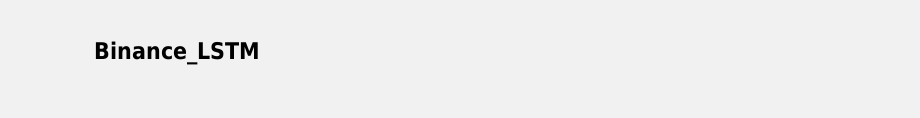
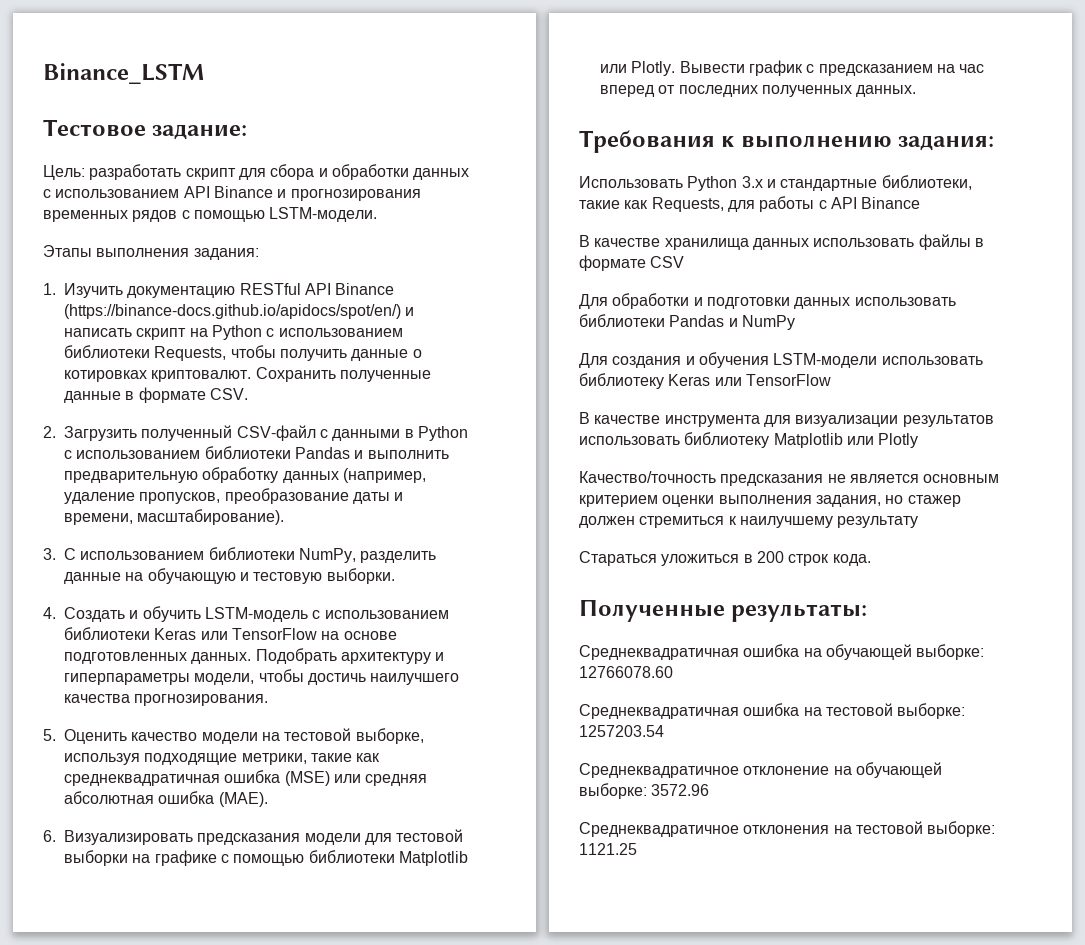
(260, 53) none -> [43,119,248,140] [43,164,470,180] [43,186,421,201] [43,207,378,222] [43,245,259,260] [43,283,395,298] [64,304,415,319] [64,325,403,340] [64,345,422,361] [64,367,431,382] [64,387,248,403] [43,425,468,441] [64,446,449,459] [64,467,426,483] [64,488,404,504] [64,509,285,525] [43,547,437,563] [64,568,395,584] [43,606,449,622] [64,627,397,640] [64,648,445,664] [64,669,460,685] [64,694,269,706] [43,728,424,744] [64,753,381,765] [64,770,428,786] [64,791,268,807] [43,829,464,845] [64,850,468,866] [600,60,985,76] [600,85,917,97] [579,130,995,153] [579,175,972,191] [579,196,921,212] [579,234,984,250] [579,255,685,271] [579,293,956,309] [579,314,795,330] [579,352,983,368] [579,373,831,389] [579,412,994,427] [579,432,919,448] [579,471,1000,486] [579,495,961,507] [579,516,919,528] [579,551,871,566] [579,599,868,622] [579,644,985,660] [579,666,673,678] [579,703,966,719] [579,725,664,737] [579,762,942,778] [579,783,710,799] [579,821,996,837] [579,843,637,855] // Тестовое задание: // Цель: разработать скрипт для сбора и обработки данных с использованием API Binance и прогнозирования временных рядов с помощью LSTM-модели. // Этапы выполнения задания: // 1. Изучить документацию RESTful API Binance (https://binance-docs.github.io/apidocs/spot/en/) и написать скрипт на Python с использованием библиотеки Requests, чтобы получить данные о котировках криптовалют. Сохранить полученные данные в формате CSV. // 2. Загрузить полученный CSV-файл с данными в Python с использованием библиотеки Pandas и выполнить предварительную обработку данных (например, удаление пропусков, преобразование даты и времени, масштабирование). // 3. С использованием библиотеки NumPy, разделить данные на обучающую и тестовую выборки. // 4. Создать и обучить LSTM-модель с использованием библиотеки Keras или TensorFlow на основе подготовленных данных. Подобрать архитектуру и гиперпараметры модели, чтобы достичь наилучшего качества прогнозирования. // 5. Оценить качество модели на тестовой выборке, используя подходящие метрики, такие как среднеквадратичная ошибка (MSE) или средняя абсолютная ошибка (MAE). // 6. Визуализировать предсказания модели для тестовой выборки на графике с помощью библиотеки Matplotlib или Plotly. Вывести график с предсказанием на час вперед от последних полученных данных. // Требования к выполнению задания: // Использовать Python 3.x и стандартные библиотеки, такие как Requests, для работы с API Binance // В качестве хранилища данных использовать файлы в формате CSV // Для обработки и подготовки данных использовать библиотеки Pandas и NumPy // Для создания и обучения LSTM-модели использовать библиотеку Keras или TensorFlow // В качестве инструмента для визуализации результатов использовать библиотеку Matplotlib или Plotly // Качество/точность предсказания не является основным критерием оценки выполнения задания, но стажер должен стремиться к наилучшему результату // Стараться уложиться в 200 строк кода. // Полученные результаты: // Среднеквадратичная ошибка на обучающей выборке: 12766078.60 // Среднеквадратичная ошибка на тестовой выборке: 1257203.54 // Среднеквадратичное отклонение на обучающей выборке: 3572.96 // Среднеквадратичное отклонения на тестовой выборке: 1121.25

